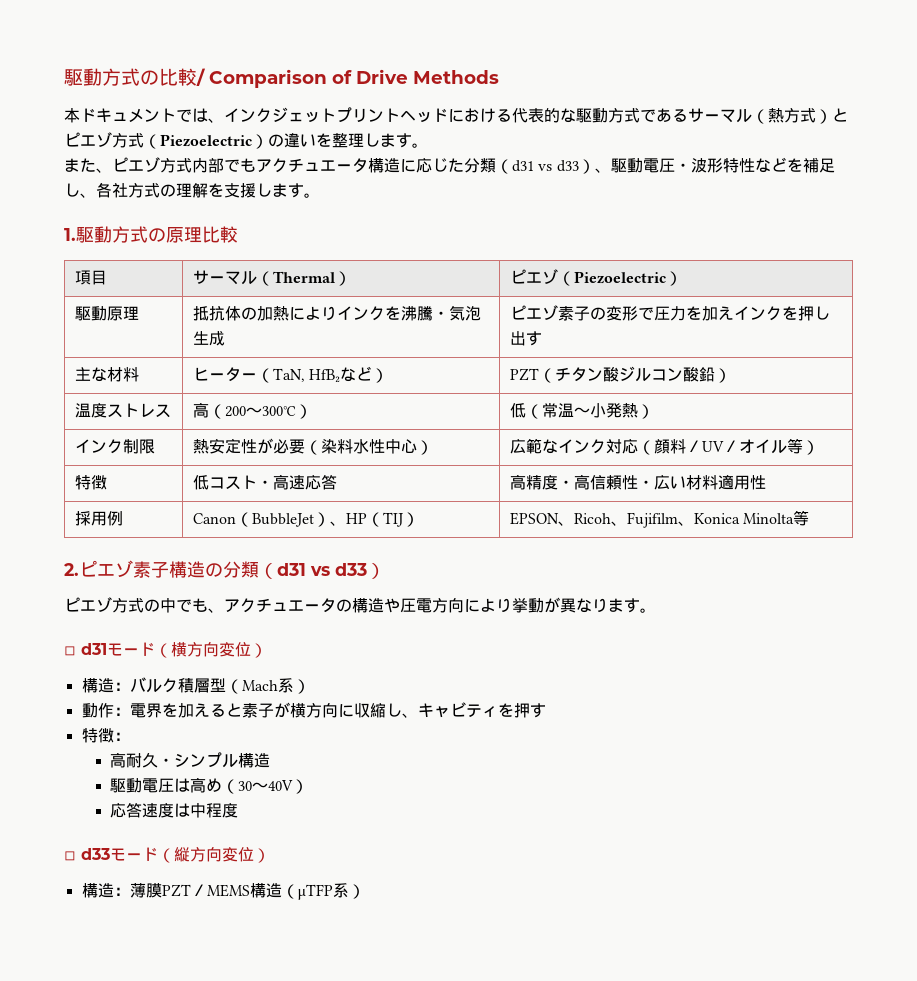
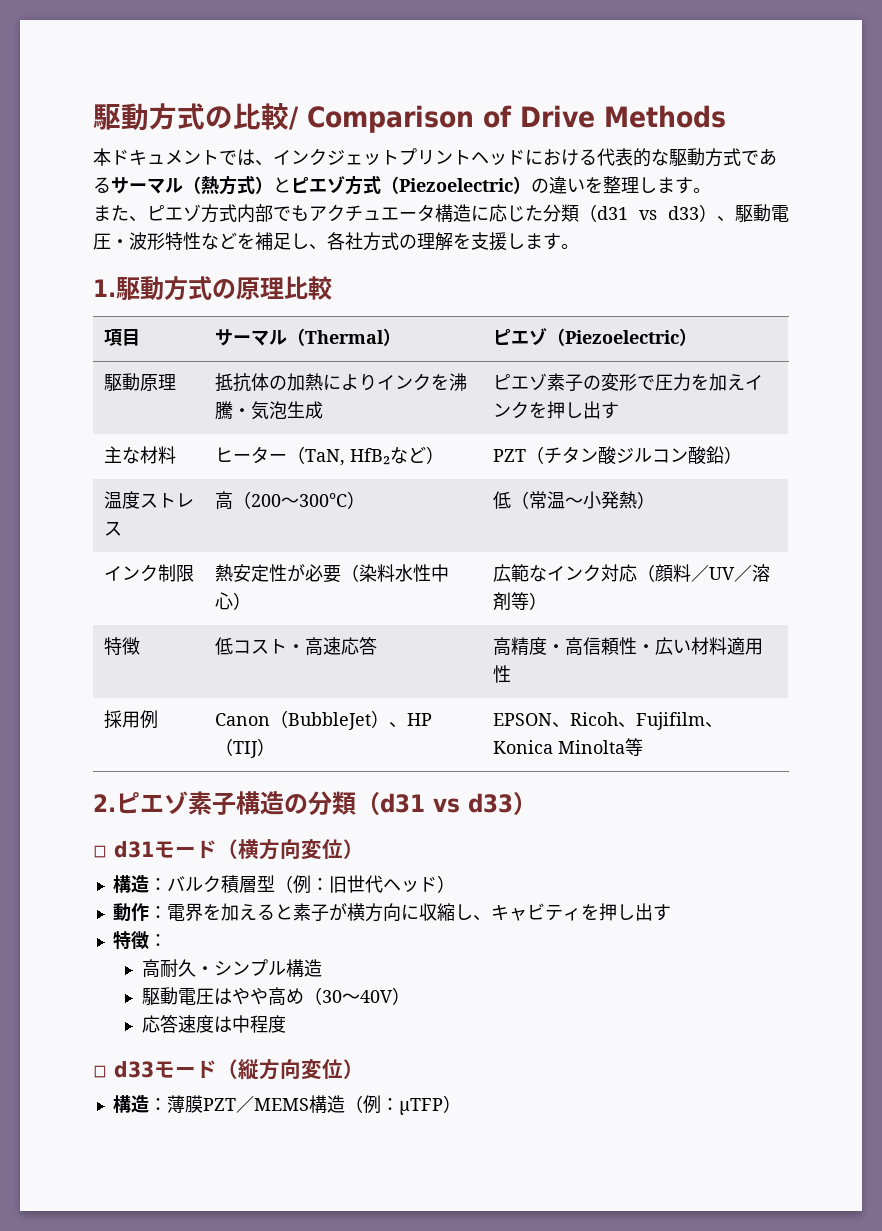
[738,439,787,454] オイル -> [751,564,770,582] [492,592,511,611] 溶剤
[64,597,656,613] // ピエゾ方式の中でも、アクチュエータの構造や圧電方向により挙動が異なります。 -> (537, 803) none
[241,678,294,693] Mach系 -> [292,875,437,894] 例：旧世代ヘッド
(530, 710) none -> [616,903,653,921] し出
(190, 785) none -> [231,987,268,1005] やや
[297,883,349,900] μTFP系 -> [362,1095,443,1115] 例：μTFP

